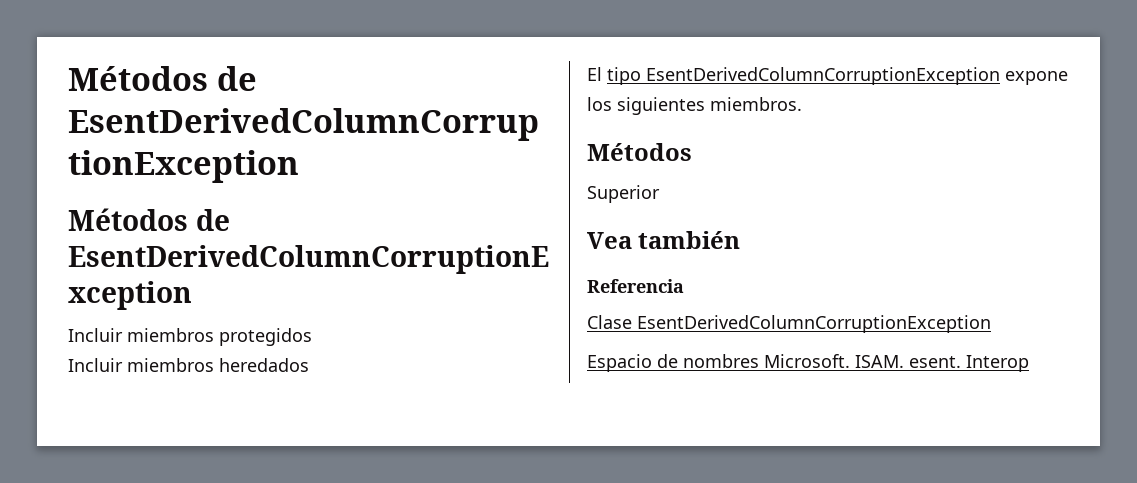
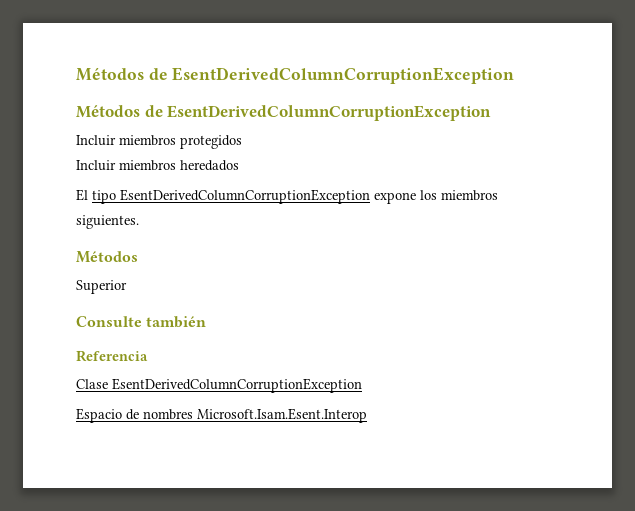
[617,97,802,115] siguientes miembros. -> [441,190,498,201] [76,215,139,229] miembros siguientes.
[587,232,632,249] Vea -> [76,316,142,327] Consulte
[764,354,1029,372] Microsoft. ISAM. esent. Interop -> [197,408,367,423] Microsoft.Isam.Esent.Interop

